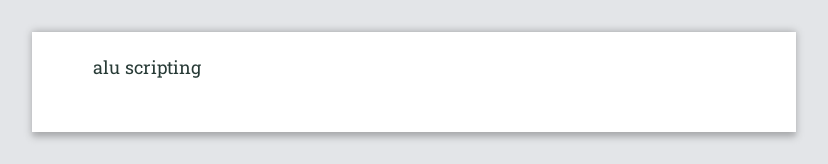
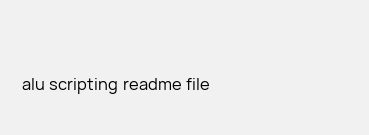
(201, 69) none -> [122,78,211,90] readme file

